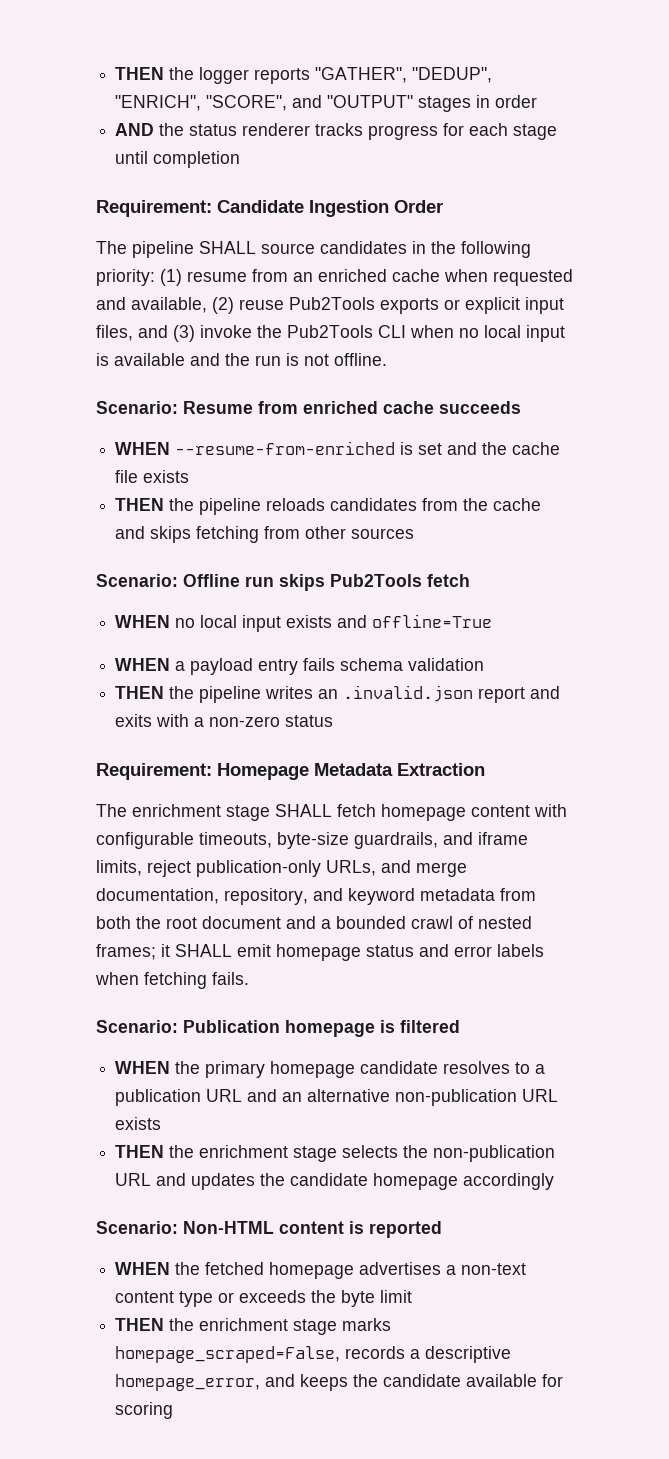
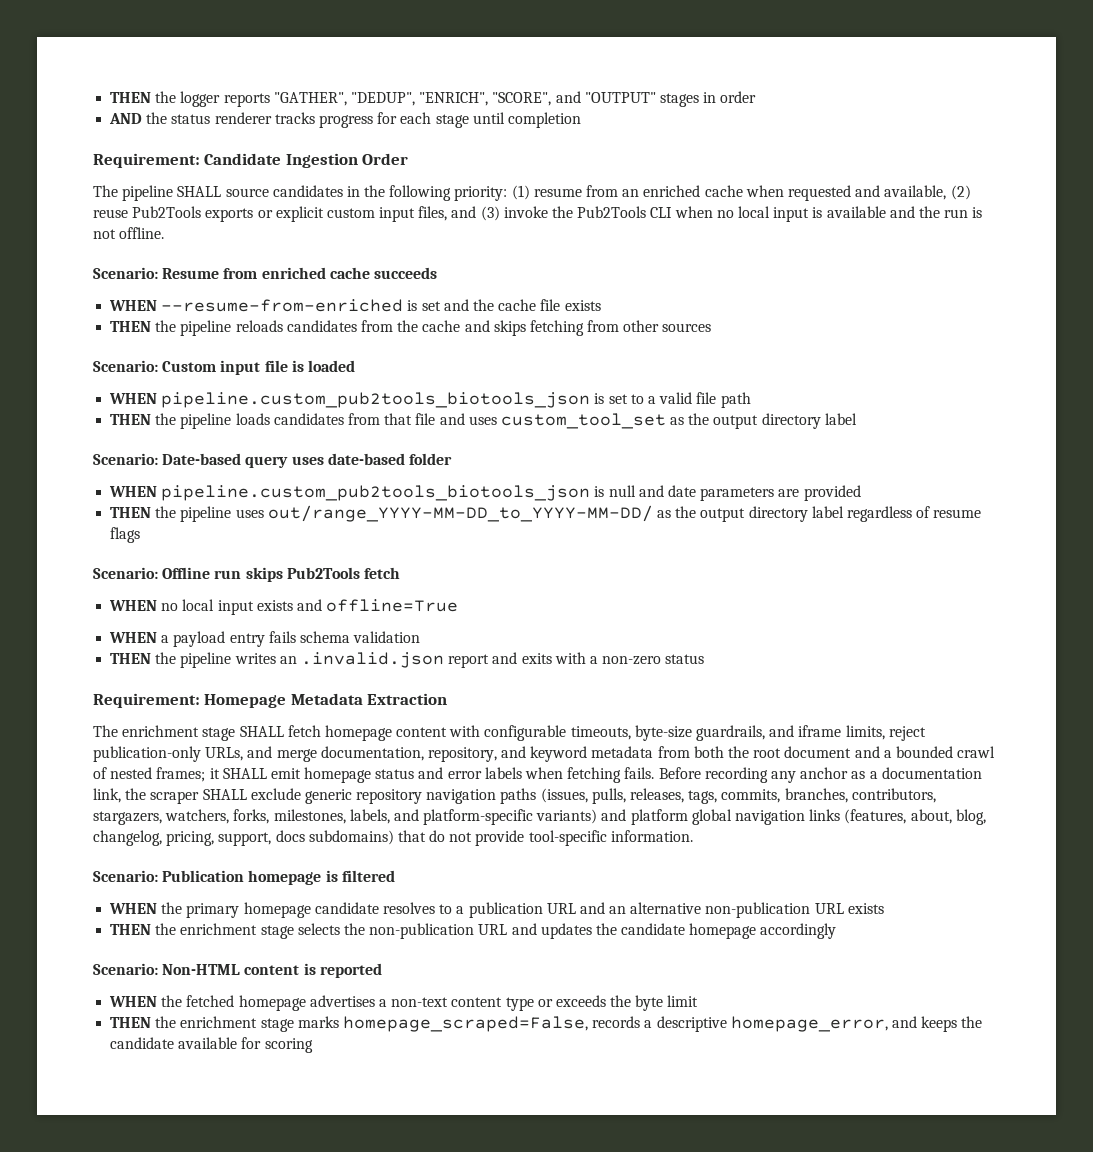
(520, 305) none -> [326,208,375,218] custom
(415, 533) none -> [93,360,355,375] [109,392,751,408] [110,413,857,429] [93,453,452,468] [109,485,861,501] [110,505,982,522] [110,527,141,543] // Scenario: Custom input file is loaded // WHEN pipeline.custom_pub2tools_biotools_json is set to a valid file path // THEN the pipeline loads candidates from that file and uses custom_tool_set as the output directory label // Scenario: Date-based query uses date-based folder // WHEN pipeline.custom_pub2tools_biotools_json is null and date parameters are provided // THEN the pipeline uses out/range_YYYY-MM-DD_to_YYYY-MM-DD/ as the output directory label regardless of resume flags
(249, 978) none -> [658,767,982,783] [93,788,936,804] [93,809,986,825] [93,830,693,846] Before recording any anchor as a documentation link, the scraper SHALL exclude generic repository navigation paths (issues, pulls, releases, tags, commits, branches, contributors, stargazers, watchers, forks, milestones, labels, and platform-specific variants) and platform global navigation links (features, about, blog, changelog, pricing, support, docs subdomains) that do not provide tool-specific information.

